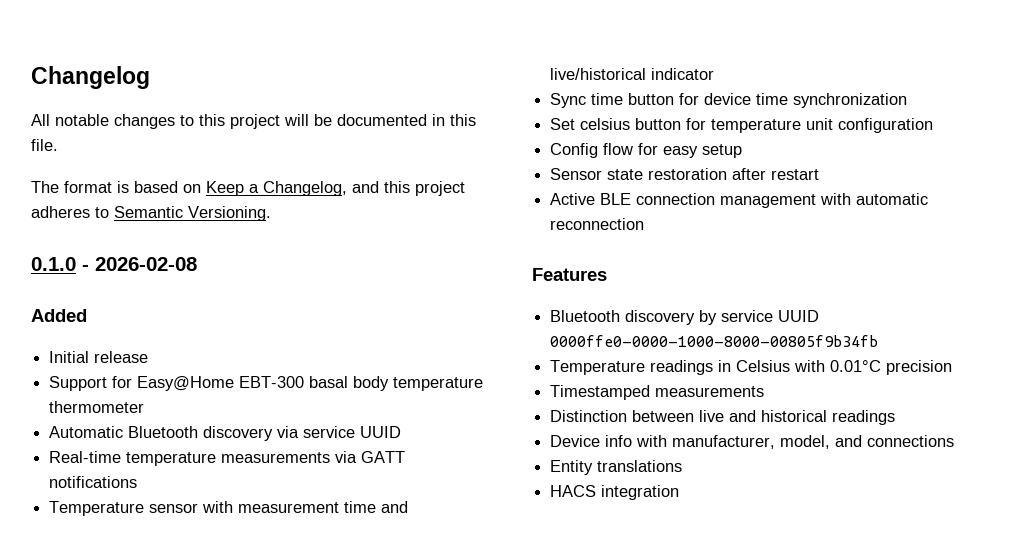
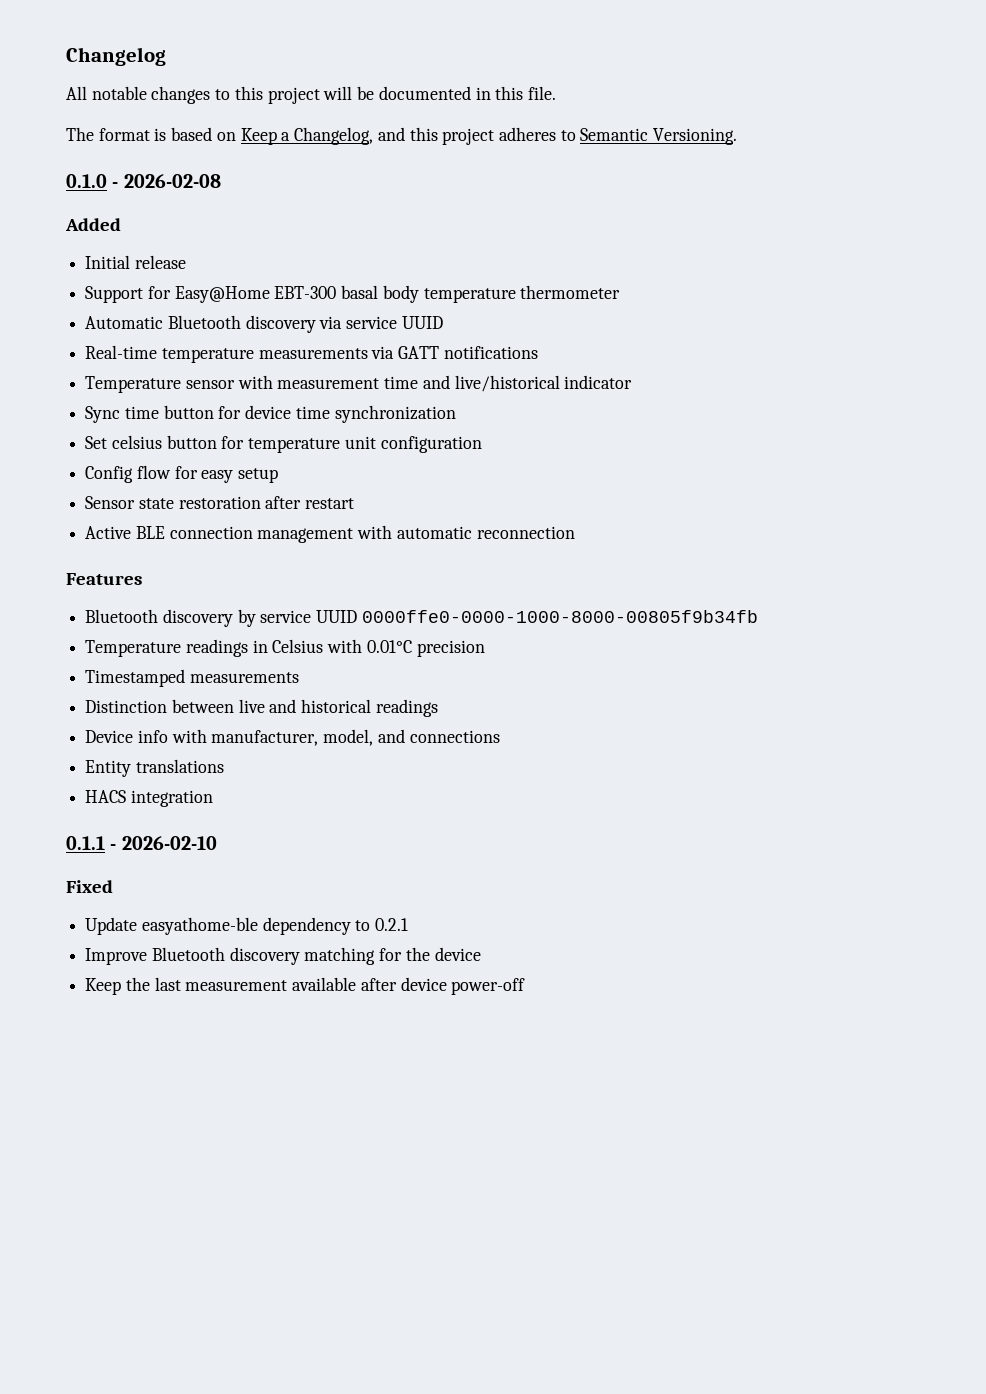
(680, 492) none -> [66,836,217,850] [66,880,113,893] [85,917,409,935] [85,947,481,965] [85,977,526,995] // 0.1.1 - 2026-02-10 // Fixed // Update easyathome-ble dependency to 0.2.1 // Improve Bluetooth discovery matching for the device // Keep the last measurement available after device power-off

